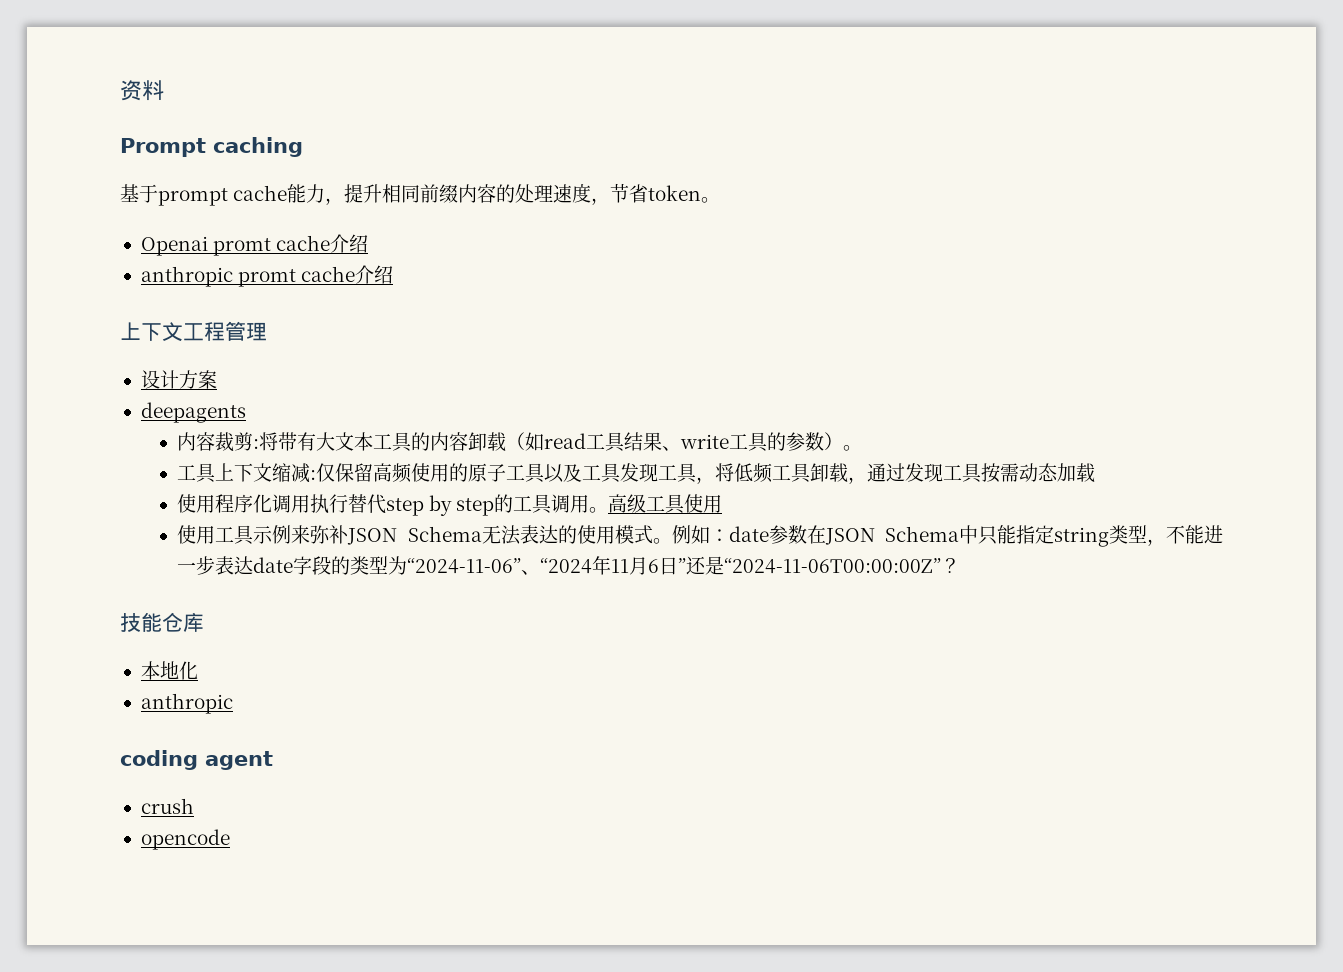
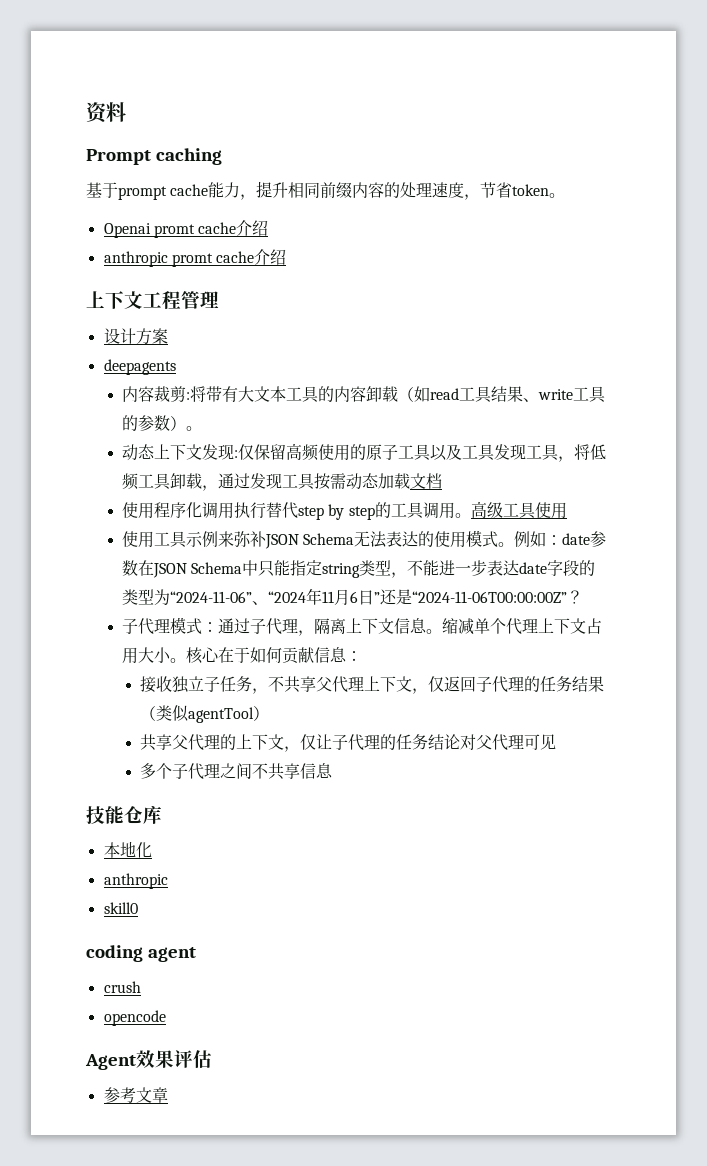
[177,463,311,483] 工具上下文缩减 -> [121,444,234,461] 动态上下文发现
(1096, 473) none -> [409,473,442,489] 文档
(961, 565) none -> [121,617,602,636] [121,647,362,664] [140,676,605,694] [140,705,270,723] [140,734,557,752] [140,763,334,780] // 子代理模式：通过子代理，隔离上下文信息。缩减单个代理上下文占用大小。核心在于如何贡献信息： // 接收独立子任务，不共享父代理上下文，仅返回子代理的任务结果（类似agentTool） // 共享父代理的上下文，仅让子代理的任务结论对父代理可见 // 多个子代理之间不共享信息
(233, 703) none -> [103,902,138,914] // skill0
(230, 839) none -> [85,1050,212,1070] [103,1087,168,1103] // Agent效果评估 // 参考文章

